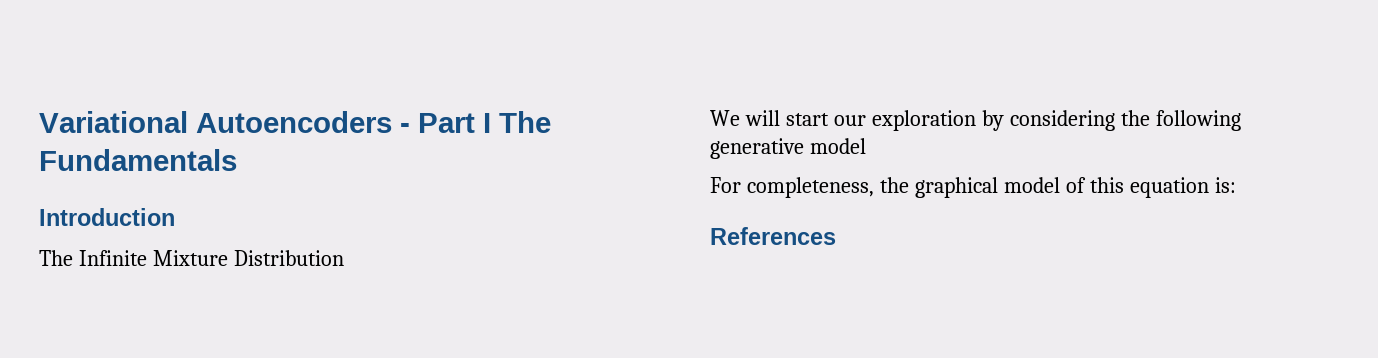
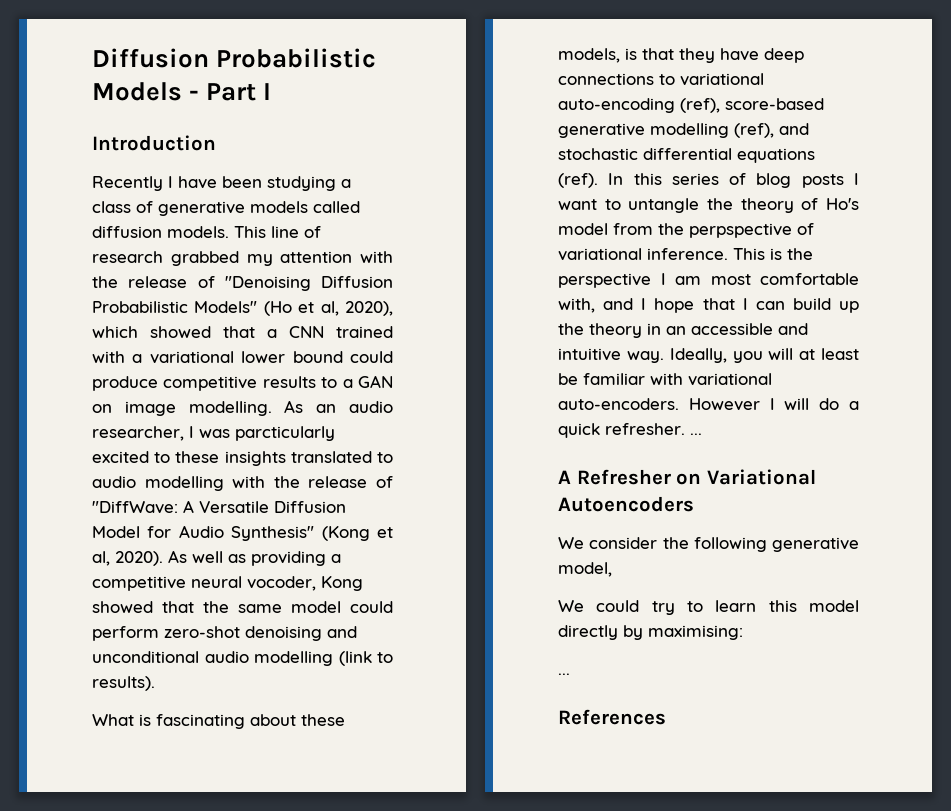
[39,111,392,133] Variational Autoencoders -> [92,48,377,68] [92,82,182,101] Diffusion Probabilistic Models
[499,111,551,133] [39,149,237,171] The Fundamentals -> (272, 91) none
[39,250,344,266] [710,110,1241,131] [710,138,866,159] [710,177,1236,198] The Infinite Mixture Distribution // We will start our exploration by considering the following generative model // For completeness, the graphical model of this equation is: -> [92,176,351,191] [92,201,360,216] [92,226,321,238] [92,251,393,266] [92,276,393,291] [92,301,393,316] [92,326,393,338] [92,351,393,364] [92,375,393,391] [92,400,393,416] [92,426,335,441] [92,451,393,466] [92,476,393,491] [92,500,346,514] [92,525,393,541] [92,550,341,566] [92,576,363,591] [92,601,393,613] [92,626,357,641] [92,651,393,666] [92,676,155,691] [92,714,345,729] [558,48,804,63] [558,73,764,86] [558,98,824,113] [558,123,809,138] [558,148,815,163] [558,173,859,188] [558,198,859,213] [558,223,814,238] [558,248,813,261] [558,273,859,288] [558,298,859,313] [558,323,808,338] [558,348,859,363] [558,373,772,386] [558,398,859,411] [558,423,702,438] [558,469,816,485] [558,496,694,512] [558,537,859,552] [558,562,612,577] [558,600,859,615] [558,625,743,640] [558,673,570,675] Recently I have been studying a class of generative models called diffusion models. This line of research grabbed my attention with the release of "Denoising Diffusion Probabilistic Models" (Ho et al, 2020), which showed that a CNN trained with a variational lower bound could produce competitive results to a GAN on image modelling. As an audio researcher, I was parcticularly excited to these insights translated to audio modelling with the release of "DiffWave: A Versatile Diffusion Model for Audio Synthesis" (Kong et al, 2020). As well as providing a competitive neural vocoder, Kong showed that the same model could perform zero-shot denoising and unconditional audio modelling (link to results). // What is fascinating about these models, is that they have deep connections to variational auto-encoding (ref), score-based generative modelling (ref), and stochastic differential equations (ref). In this series of blog posts I want to untangle the theory of Ho's model from the perpspective of variational inference. This is the perspective I am most comfortable with, and I hope that I can build up the theory in an accessible and intuitive way. Ideally, you will at least be familiar with variational auto-encoders. However I will do a quick refresher. ... // A Refresher on Variational Autoencoders // We consider the following generative model, // We could try to learn this model directly by maximising: // ...

